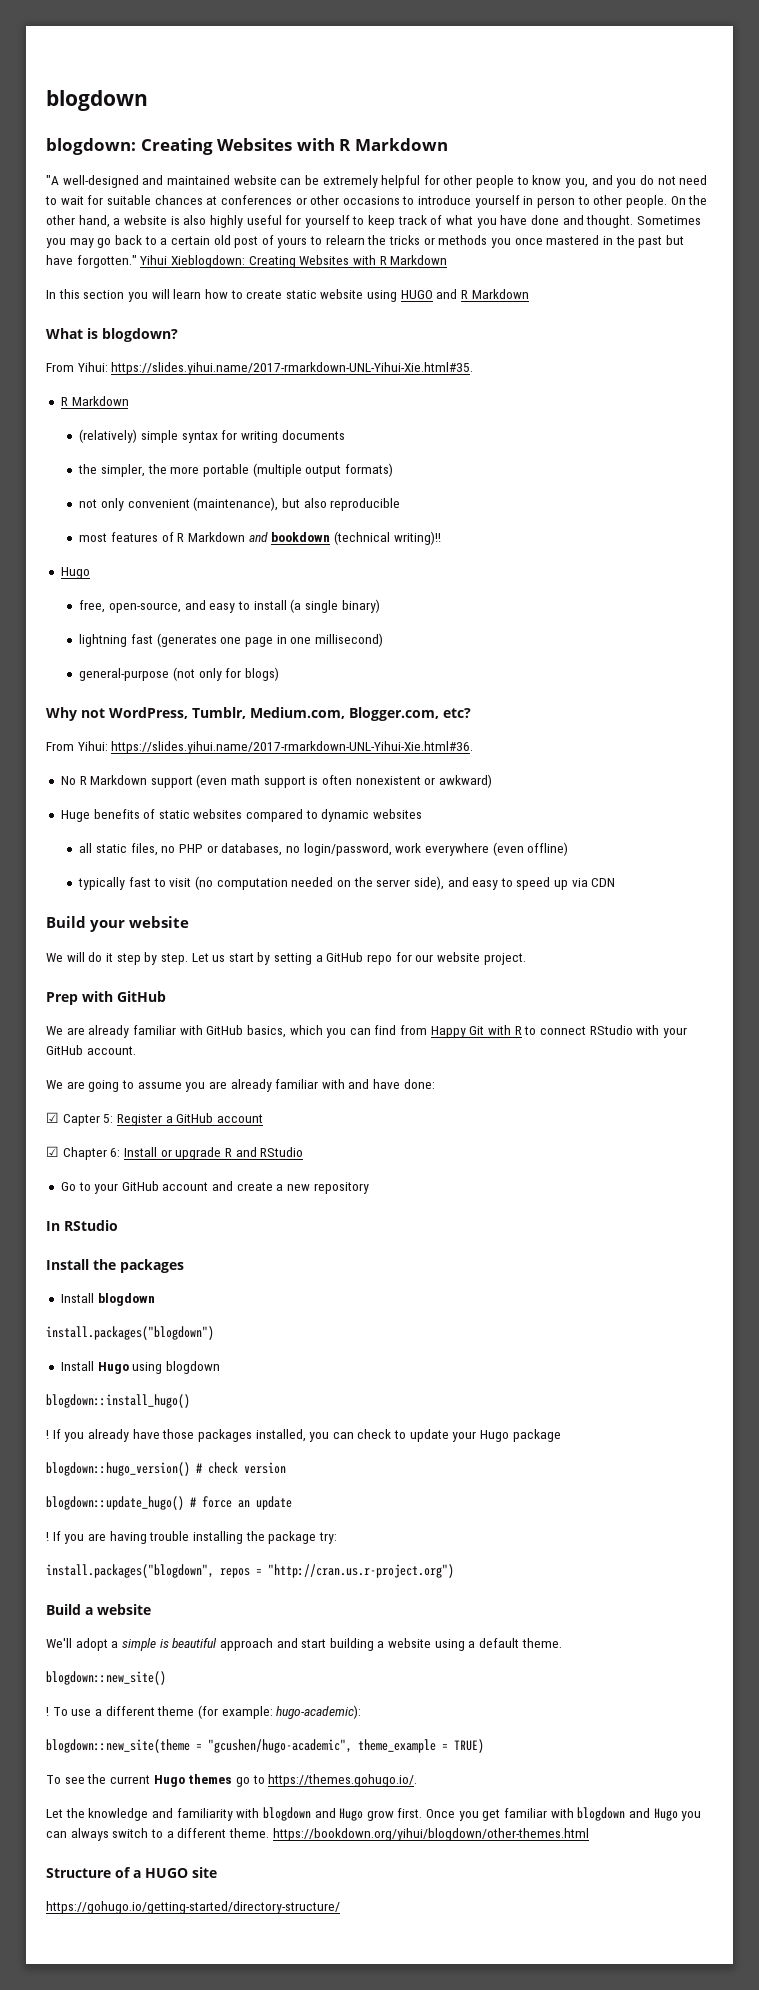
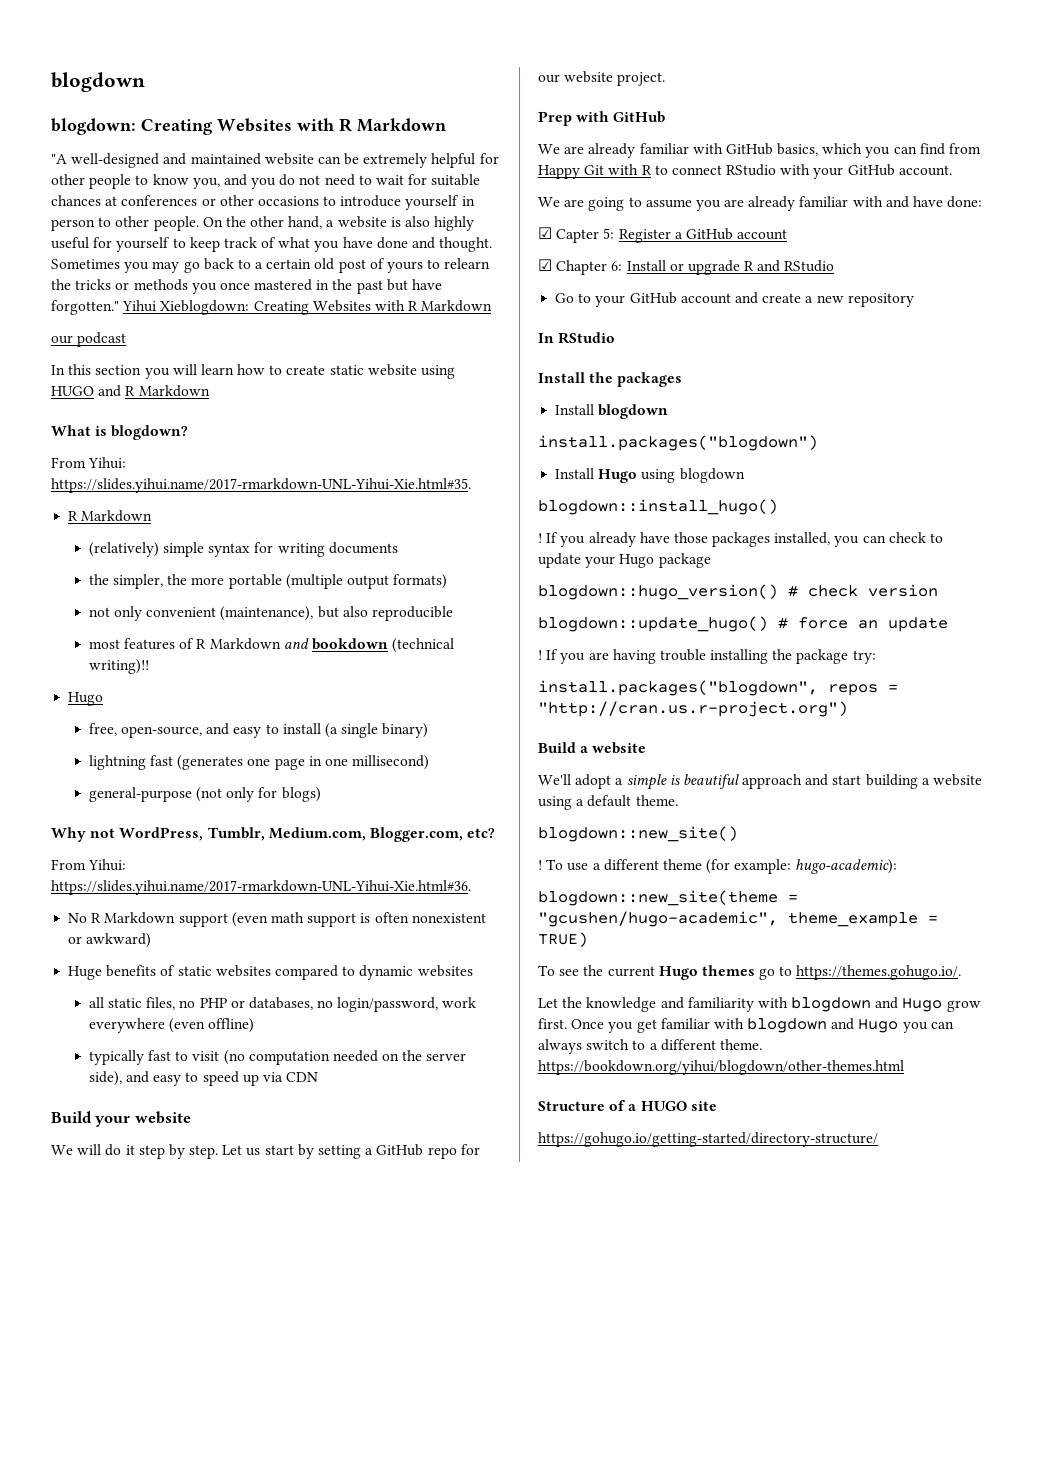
(448, 260) none -> [51,332,127,347] // our podcast

